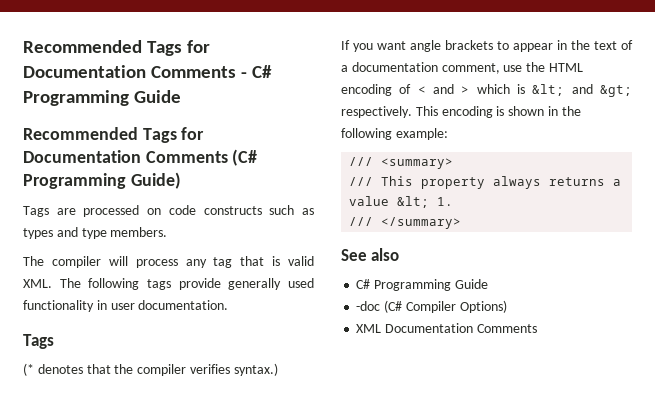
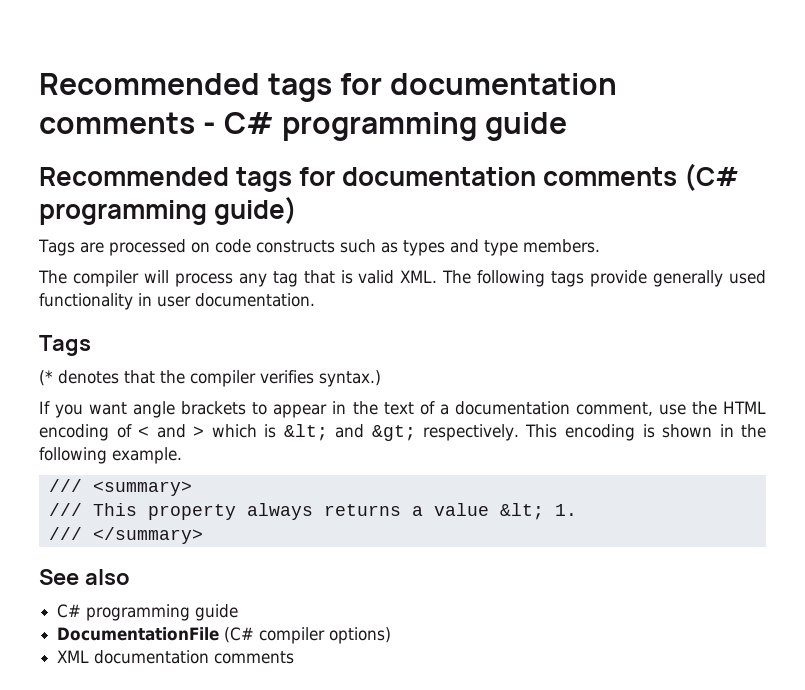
[23,40,211,56] [23,65,273,78] [23,90,182,106] [23,127,205,143] [23,149,258,166] [23,172,181,189] Recommended Tags for Documentation Comments - C# Programming Guide // Recommended Tags for Documentation Comments (C# Programming Guide) -> [39,73,618,102] [39,112,568,141] [39,163,740,192] [39,196,298,225] Recommended tags for documentation comments - C# programming guide // Recommended tags for documentation comments (C# programming guide)
[395,128,448,140] example: -> [112,447,182,464] example.
[374,279,488,291] [356,300,507,313] Programming Guide // -doc (C# Compiler Options) -> [86,604,239,621] [57,627,392,644] programming guide // DocumentationFile (C# compiler options)
[385,323,537,333] Documentation Comments -> [94,650,295,664] documentation comments

